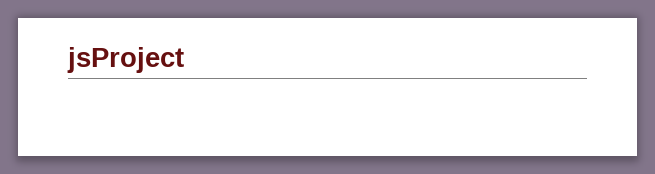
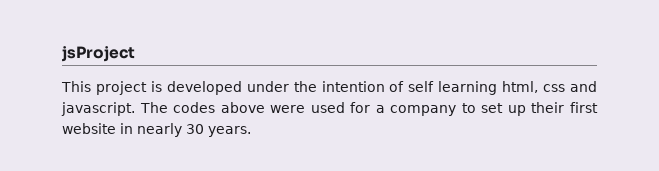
(184, 60) none -> [61,81,598,95] [61,102,599,116] [62,123,251,137] // This project is developed under the intention of self learning html, css and javascript. The codes above were used for a company to set up their first website in nearly 30 years.

